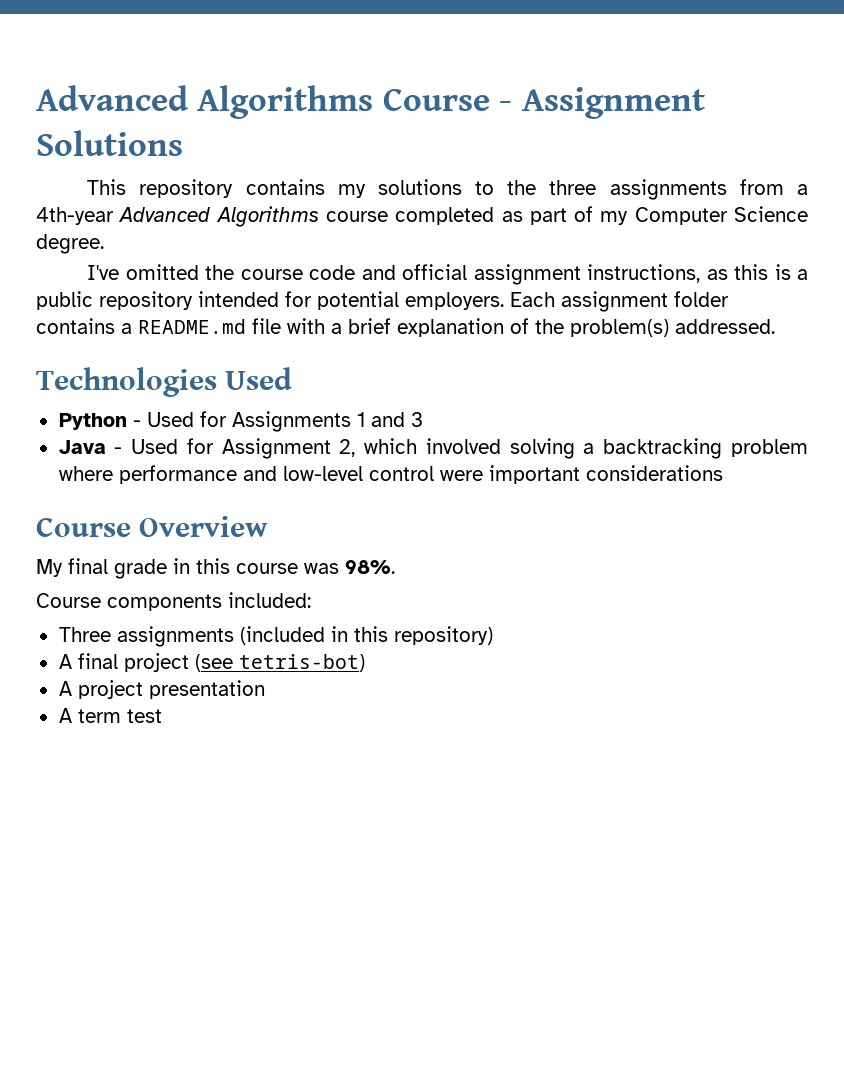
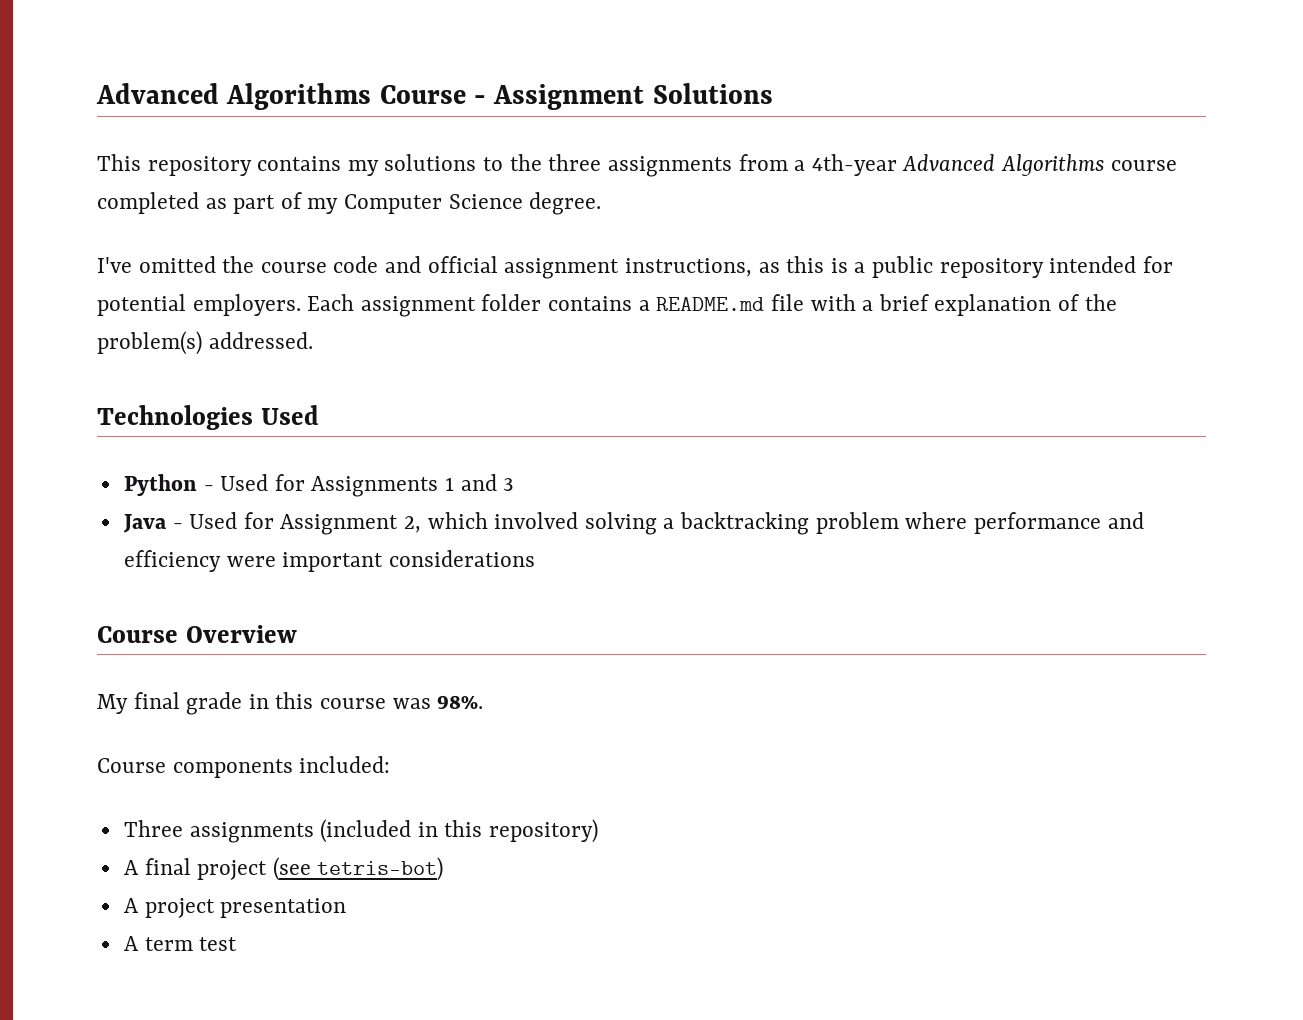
[282,466,434,481] low-level control -> [123,550,221,572] efficiency

